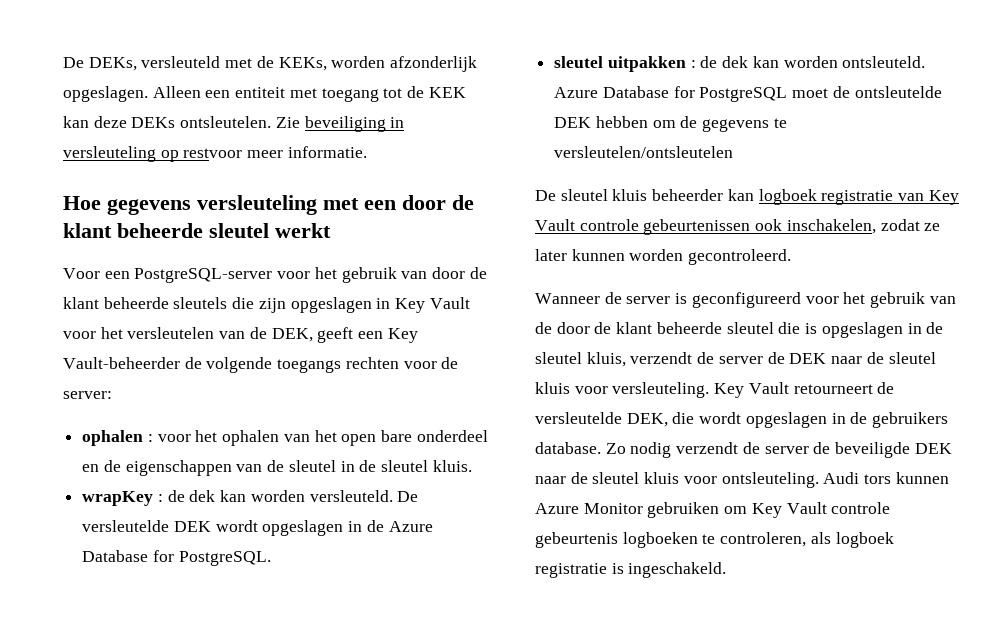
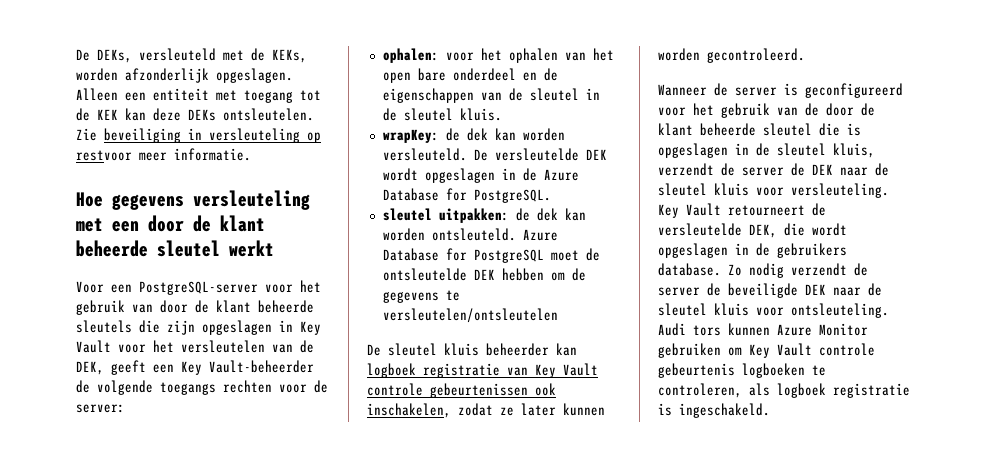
[82,430,153,446] ophalen : -> [382,48,439,63] ophalen:
[82,491,163,506] wrapKey : -> [382,129,439,143] wrapKey:
[607,56,696,72] uitpakken : -> [438,208,509,223] uitpakken:

